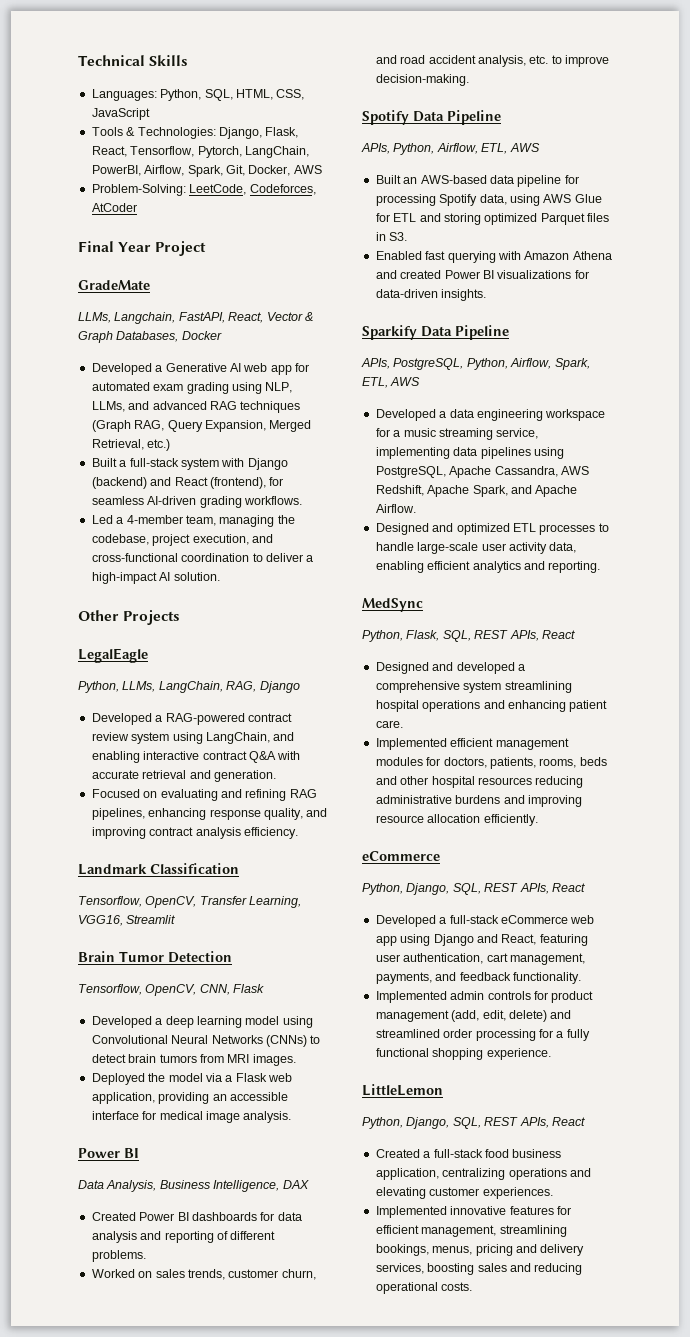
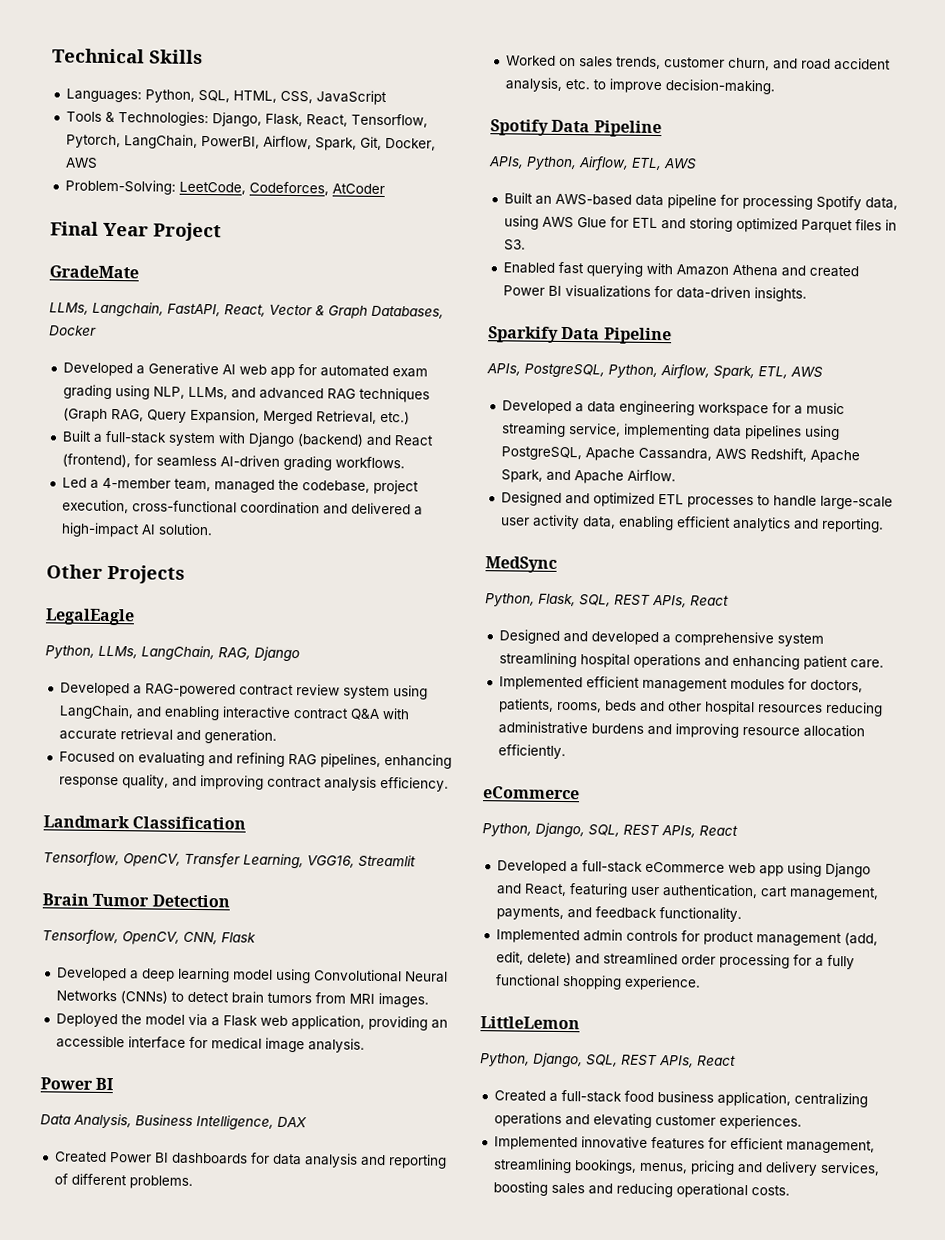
[219,515,275,527] managing -> [213,479,275,493] managed
[251,534,273,543] and -> (129, 506) none
[252,553,303,562] to deliver -> [322,502,411,515] and delivered

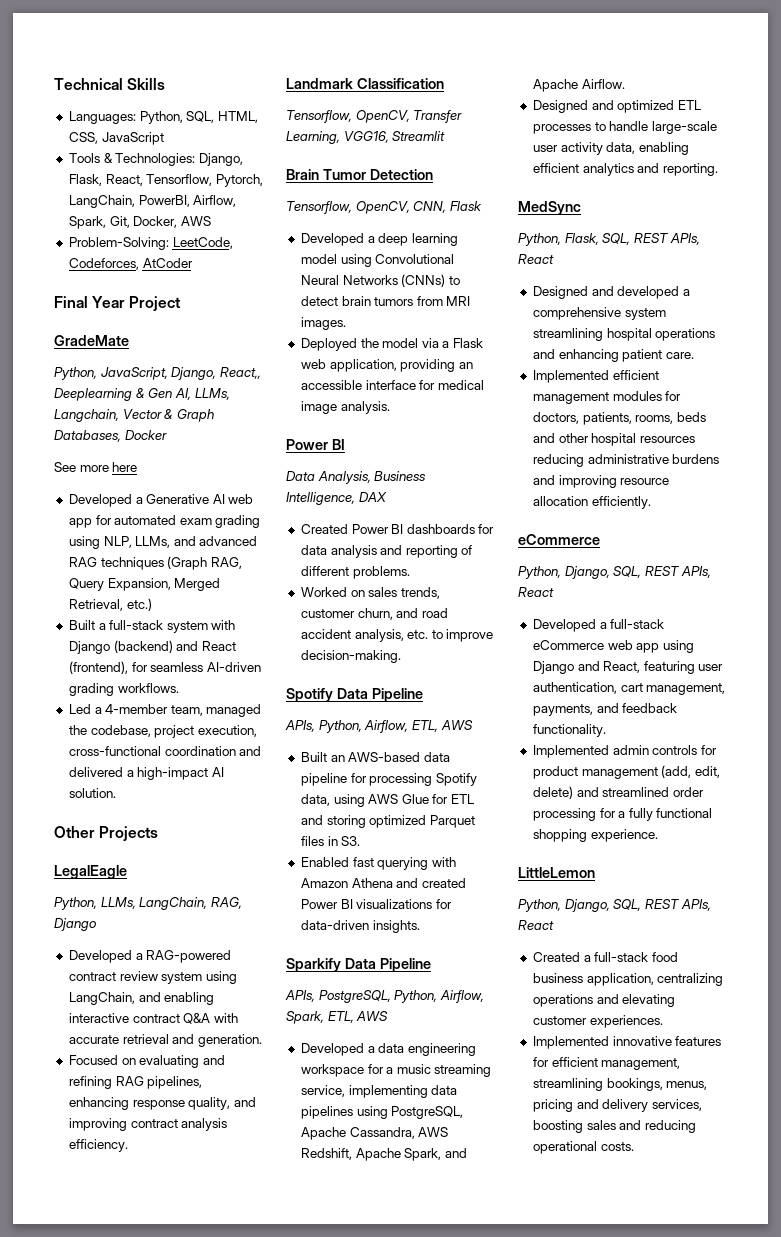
[49,301,266,317] LLMs, Langchain, FastAPI, React, -> [54,367,261,380] [54,388,230,401] [54,409,119,422] Python, JavaScript, Django, React,, Deeplearning & Gen AI, LLMs, Langchain,
(97, 330) none -> [54,462,138,472] // See more here

